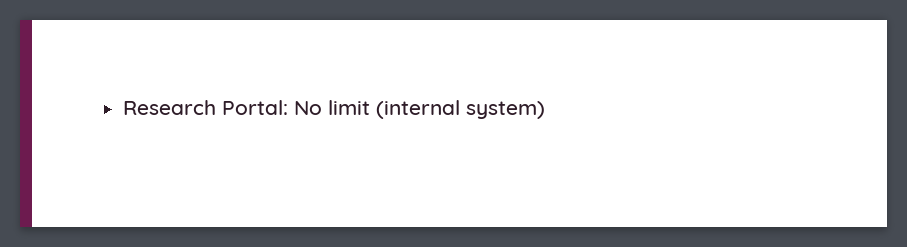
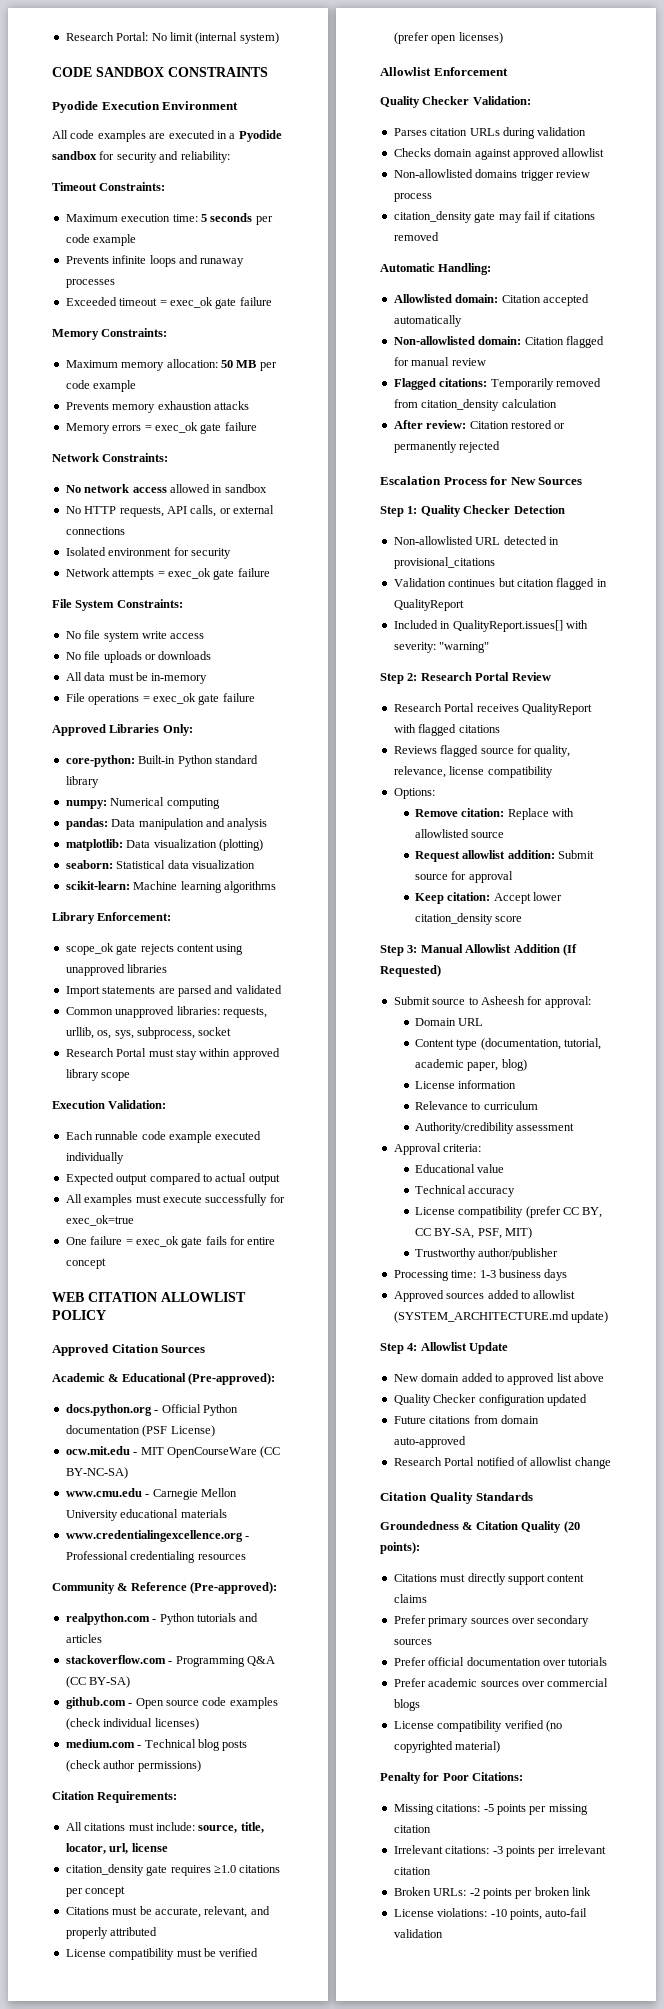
(546, 110) none -> [52,67,268,77] [52,101,239,113] [52,130,282,142] [52,151,230,163] [52,182,166,191] [65,213,273,225] [65,234,137,246] [65,255,245,267] [65,279,115,288] [65,297,272,309] [52,328,168,340] [65,359,277,371] [65,380,137,392] [65,401,249,413] [65,422,257,434] [52,453,169,462] [65,484,267,493] [65,505,274,517] [65,527,125,535] [65,547,231,559] [65,568,270,580] [52,599,183,611] [65,630,205,642] [65,651,212,663] [65,672,208,684] [65,693,255,705] [52,724,193,736] [65,755,258,767] [65,776,99,788] [65,797,220,809] [65,818,268,830] [65,839,263,851] [65,860,255,869] [65,881,276,893] [52,912,172,924] [65,943,244,955] [65,964,168,976] [65,985,282,997] [65,1006,267,1018] [65,1027,232,1039] [65,1048,280,1060] [65,1069,131,1081] [52,1100,167,1109] [65,1131,262,1143] [65,1152,124,1164] [65,1173,280,1185] [65,1194,285,1206] [65,1215,134,1226] [65,1236,276,1248] [65,1258,106,1269] [52,1292,246,1302] [52,1310,106,1320] [52,1344,206,1356] [52,1373,276,1385] [65,1404,238,1416] [65,1425,215,1437] [65,1446,281,1458] [65,1467,128,1479] [65,1488,237,1500] [65,1509,227,1521] [65,1530,250,1542] [65,1551,246,1563] [52,1582,278,1594] [65,1613,259,1625] [65,1634,102,1643] [65,1655,275,1667] [65,1676,131,1688] [65,1697,278,1709] [65,1718,199,1730] [65,1739,248,1751] [65,1760,201,1772] [52,1791,178,1803] [65,1822,264,1833] [65,1843,168,1854] [65,1864,281,1876] [65,1886,126,1897] [65,1906,270,1918] [65,1927,158,1939] [65,1948,259,1960] [393,32,503,44] [380,67,508,76] [380,96,531,108] [393,127,587,139] [393,148,605,160] [393,169,590,181] [393,193,432,202] [393,211,595,223] [393,232,439,241] [380,263,492,275] [393,294,589,306] [393,315,462,327] [393,336,604,348] [393,357,486,366] [393,378,601,390] [393,399,557,411] [393,420,566,429] [393,441,501,453] [380,476,583,485] [380,505,565,517] [393,536,559,545] [393,557,495,569] [393,578,607,590] [393,599,464,611] [393,620,588,632] [393,642,490,653] [380,672,551,684] [393,703,592,715] [393,724,500,736] [393,745,571,757] [393,766,553,778] [393,788,435,799] [414,808,575,820] [414,829,505,838] [414,850,595,862] [414,871,513,883] [414,892,563,904] [414,913,523,925] [380,944,577,956] [380,965,441,977] [393,996,591,1008] [414,1018,484,1026] [414,1038,602,1050] [414,1059,527,1071] [414,1080,517,1089] [414,1101,538,1110] [414,1122,575,1134] [393,1143,482,1155] [414,1164,505,1173] [414,1185,516,1197] [414,1206,603,1218] [414,1227,533,1239] [414,1248,559,1260] [393,1269,568,1281] [393,1290,576,1302] [393,1311,609,1323] [380,1342,509,1354] [393,1373,604,1385] [393,1394,587,1406] [393,1415,539,1424] [393,1436,466,1448] [393,1457,611,1469] [380,1492,534,1504] [380,1521,580,1533] [380,1542,420,1554] [393,1573,585,1585] [393,1594,427,1603] [393,1615,590,1627] [393,1639,432,1645] [393,1657,608,1666] [393,1678,609,1687] [393,1699,420,1711] [393,1720,562,1732] [393,1741,501,1753] [380,1772,524,1784] [393,1804,588,1815] [393,1825,431,1833] [393,1845,606,1857] [393,1867,431,1875] [393,1887,591,1899] [393,1908,588,1920] [393,1929,443,1938] // CODE SANDBOX CONSTRAINTS // Pyodide Execution Environment // All code examples are executed in a Pyodide sandbox for security and reliability: // Timeout Constraints: // Maximum execution time: 5 seconds per code example // Prevents infinite loops and runaway processes // Exceeded timeout = exec_ok gate failure // Memory Constraints: // Maximum memory allocation: 50 MB per code example // Prevents memory exhaustion attacks // Memory errors = exec_ok gate failure // Network Constraints: // No network access allowed in sandbox // No HTTP requests, API calls, or external connections // Isolated environment for security // Network attempts = exec_ok gate failure // File System Constraints: // No file system write access // No file uploads or downloads // All data must be in-memory // File operations = exec_ok gate failure // Approved Libraries Only: // core-python: Built-in Python standard library // numpy: Numerical computing // pandas: Data manipulation and analysis // matplotlib: Data visualization (plotting) // seaborn: Statistical data visualization // scikit-learn: Machine learning algorithms // Library Enforcement: // scope_ok gate rejects content using unapproved libraries // Import statements are parsed and validated // Common unapproved libraries: requests, urllib, os, sys, subprocess, socket // Research Portal must stay within approved library scope // Execution Validation: // Each runnable code example executed individually // Expected output compared to actual output // All examples must execute successfully for exec_ok=true // One failure = exec_ok gate fails for entire concept // WEB CITATION ALLOWLIST POLICY // Approved Citation Sources // Academic & Educational (Pre-approved): // docs.python.org - Official Python documentation (PSF License) // ocw.mit.edu - MIT OpenCourseWare (CC BY-NC-SA) // www.cmu.edu - Carnegie Mellon University educational materials // www.credentialingexcellence.org - Professional credentialing resources // Community & Reference (Pre-approved): // realpython.com - Python tutorials and articles // stackoverflow.com - Programming Q&A (CC BY-SA) // github.com - Open source code examples (check individual licenses) // medium.com - Technical blog posts (check author permissions) // Citation Requirements: // All citations must include: source, title, locator, url, license // citation_density gate requires ≥1.0 citations per concept // Citations must be accurate, relevant, and properly attributed // License compatibility must be verified (prefer open licenses) // Allowlist Enforcement // Quality Checker Validation: // Parses citation URLs during validation // Checks domain against approved allowlist // Non-allowlisted domains trigger review process // citation_density gate may fail if citations removed // Automatic Handling: // Allowlisted domain: Citation accepted automatically // Non-allowlisted domain: Citation flagged for manual review // Flagged citations: Temporarily removed from citation_density calculation // After review: Citation restored or permanently rejected // Escalation Process for New Sources // Step 1: Quality Checker Detection // Non-allowlisted URL detected in provisional_citations // Validation continues but citation flagged in QualityReport // Included in QualityReport.issues[] with severity: "warning" // Step 2: Research Portal Review // Research Portal receives QualityReport with flagged citations // Reviews flagged source for quality, relevance, license compatibility // Options: // Remove citation: Replace with allowlisted source // Request allowlist addition: Submit source for approval // Keep citation: Accept lower citation_density score // Step 3: Manual Allowlist Addition (If Requested) // Submit source to Asheesh for approval: // Domain URL // Content type (documentation, tutorial, academic paper, blog) // License information // Relevance to curriculum // Authority/credibility assessment // Approval criteria: // Educational value // Technical accuracy // License compatibility (prefer CC BY, CC BY-SA, PSF, MIT) // Trustworthy author/publisher // Processing time: 1-3 business days // Approved sources added to allowlist (SYSTEM_ARCHITECTURE.md update) // Step 4: Allowlist Update // New domain added to approved list above // Quality Checker configuration updated // Future citations from domain auto-approved // Research Portal notified of allowlist change // Citation Quality Standards // Groundedness & Citation Quality (20 points): // Citations must directly support content claims // Prefer primary sources over secondary sources // Prefer official documentation over tutorials // Prefer academic sources over commercial blogs // License compatibility verified (no copyrighted material) // Penalty for Poor Citations: // Missing citations: -5 points per missing citation // Irrelevant citations: -3 points per irrelevant citation // Broken URLs: -2 points per broken link // License violations: -10 points, auto-fail validation

